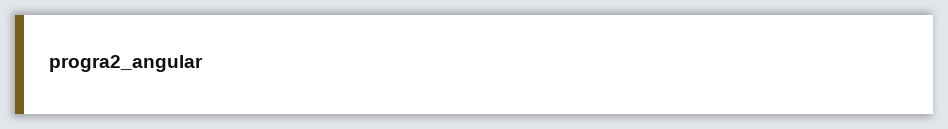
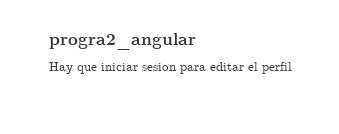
(203, 63) none -> [49,62,292,74] // Hay que iniciar sesion para editar el perfil

